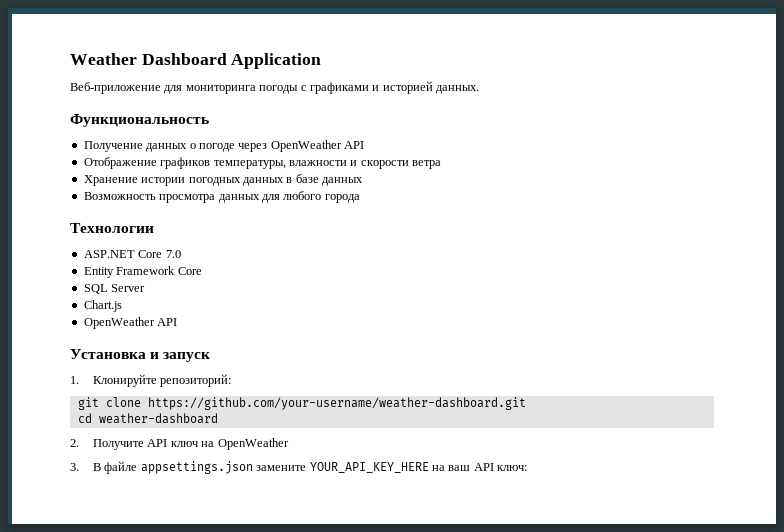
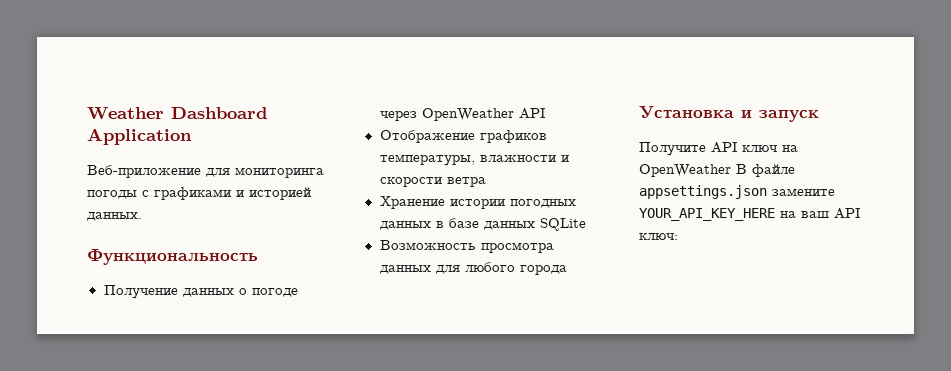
(363, 181) none -> [539,218,586,231] SQLite
[70,223,154,233] [83,250,181,258] [83,266,202,278] [83,284,146,294] [83,300,122,312] [83,317,178,329] [70,349,211,362] [70,374,232,387] [77,397,526,410] [77,413,218,424] [70,439,79,447] Технологии // ASP.NET Core 7.0 // Entity Framework Core // SQL Server // Chart.js // OpenWeather API // Установка и запуск // 1. Клонируйте репозиторий: // git clone https://github.com/your-username/weather-dashboard.git // cd weather-dashboard // 2. -> [639,106,819,122] Установка и запуск //
[70,463,79,471] // 3. -> (731, 170) none

